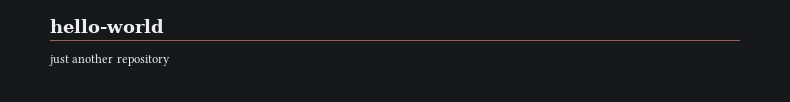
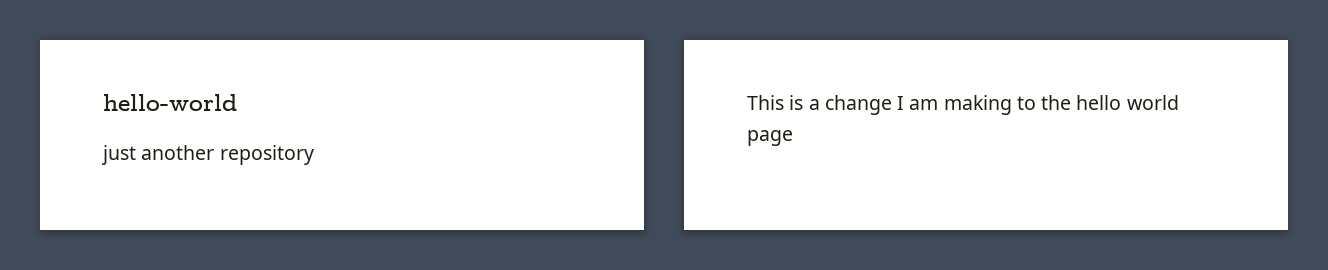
(170, 60) none -> [747,95,1179,115] [747,130,793,146] // This is a change I am making to the hello world page

